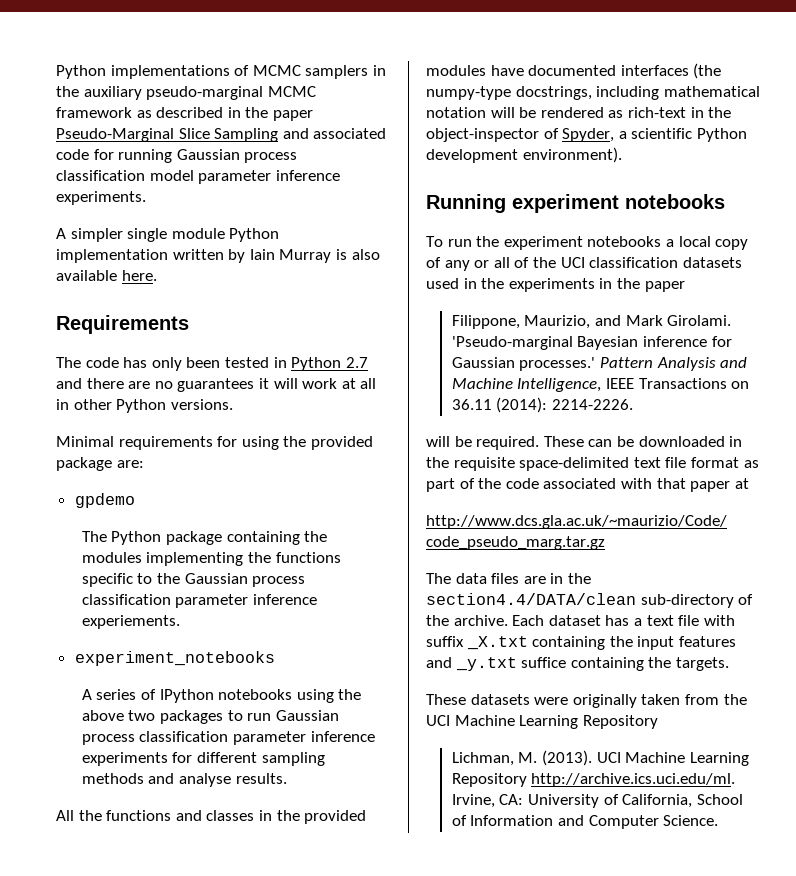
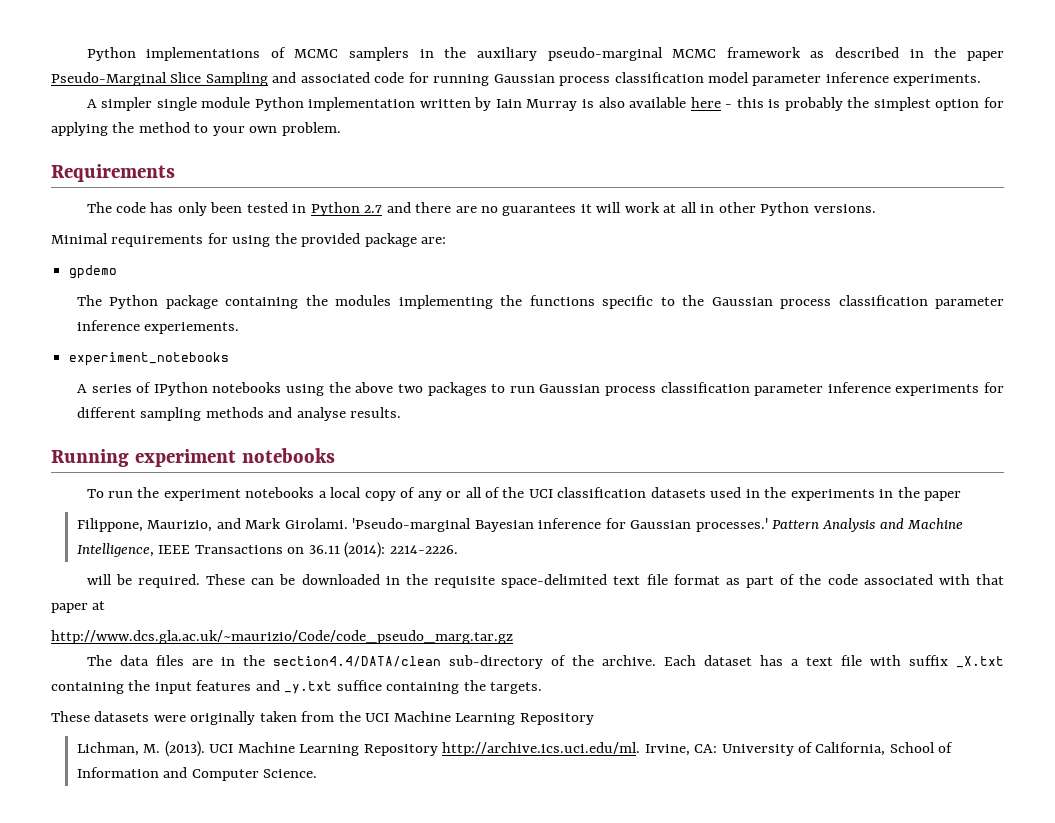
[121,270,157,281] here. -> [690,97,1004,111] [51,122,341,136] here - this is probably the simplest option for applying the method to your own problem.
[56,810,367,824] [426,63,722,79] [426,86,760,100] [426,107,732,118] [426,128,747,142] [426,147,622,163] // All the functions and classes in the provided modules have documented interfaces (the numpy-type docstrings, including mathematical notation will be rendered as rich-text in the object-inspector of Spyder, a scientific Python development environment). -> (402, 412) none

